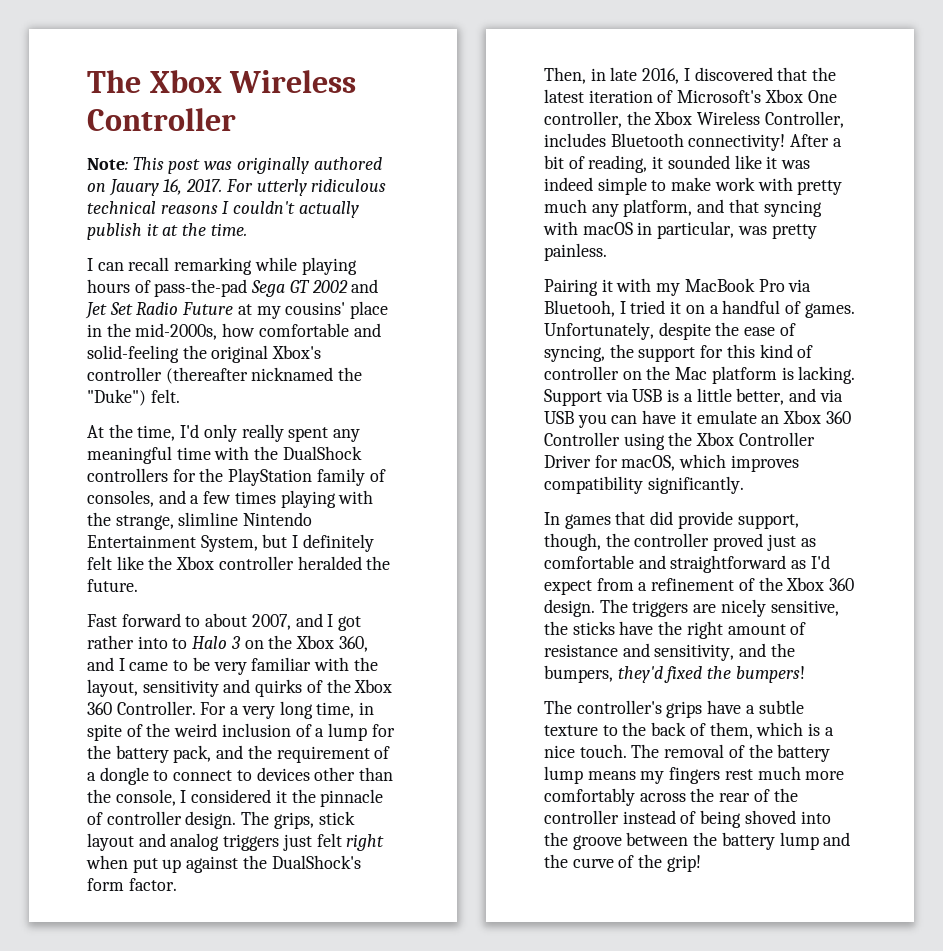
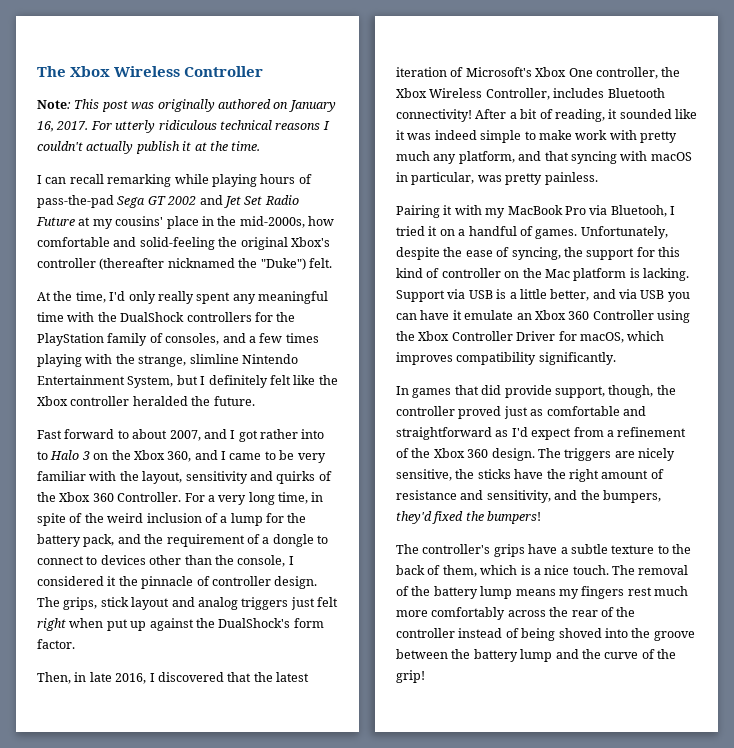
[108,179,159,196] Jauary -> [288,100,336,112] January

